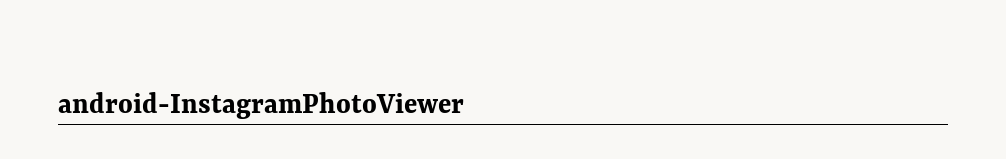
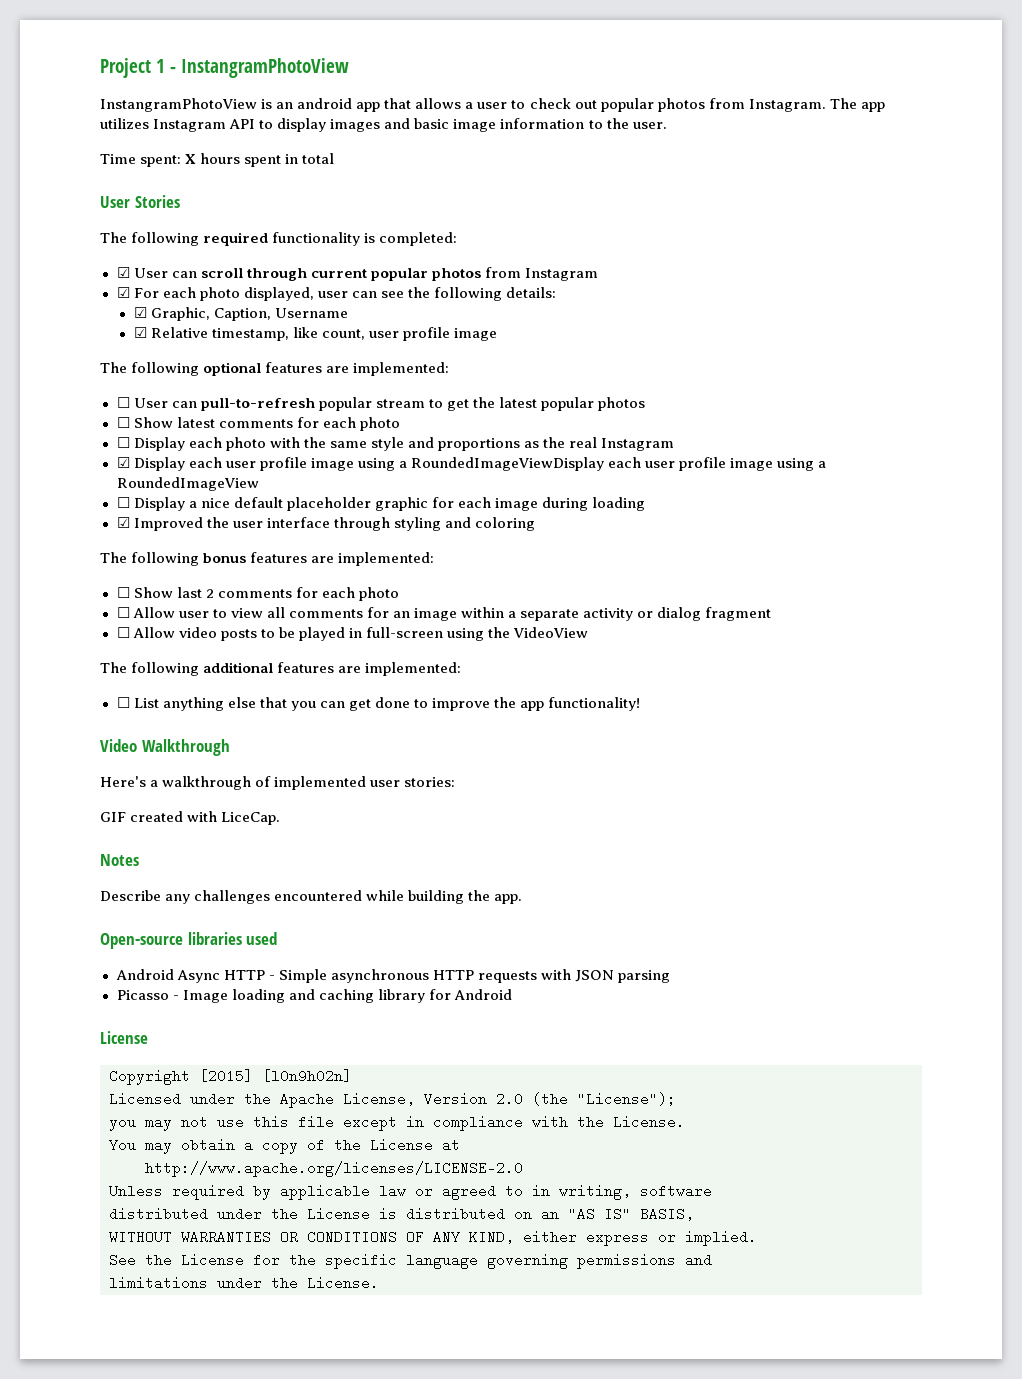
[58,92,464,119] android-InstagramPhotoViewer -> [100,58,349,78] [100,98,885,112] [100,118,667,132] [100,153,335,167] [100,195,180,208] [100,232,458,246] [116,267,598,281] [116,287,556,301] [133,307,348,321] [133,327,498,341] [100,362,450,376] [116,397,646,411] [116,417,400,431] [116,437,675,451] [116,457,827,471] [116,477,259,491] [116,497,646,511] [116,517,535,531] [100,552,435,566] [116,587,399,601] [116,607,772,621] [116,627,589,641] [100,662,462,676] [116,697,641,711] [100,739,230,756] [100,776,456,790] [100,811,281,825] [100,854,139,866] [100,890,523,904] [100,932,278,949] [115,969,670,983] [116,989,512,1003] [100,1031,148,1044] [109,1069,352,1085] [109,1092,676,1108] [109,1115,685,1131] [109,1138,460,1154] [145,1161,523,1177] [109,1184,712,1200] [109,1207,694,1221] [109,1230,757,1246] [109,1253,712,1269] [109,1276,379,1290] Project 1 - InstangramPhotoView // InstangramPhotoView is an android app that allows a user to check out popular photos from Instagram. The app utilizes Instagram API to display images and basic image information to the user. // Time spent: X hours spent in total // User Stories // The following required functionality is completed: // ☑ User can scroll through current popular photos from Instagram // ☑ For each photo displayed, user can see the following details: // ☑ Graphic, Caption, Username // ☑ Relative timestamp, like count, user profile image // The following optional features are implemented: // ☐ User can pull-to-refresh popular stream to get the latest popular photos // ☐ Show latest comments for each photo // ☐ Display each photo with the same style and proportions as the real Instagram // ☑ Display each user profile image using a RoundedImageViewDisplay each user profile image using a RoundedImageView // ☐ Display a nice default placeholder graphic for each image during loading // ☑ Improved the user interface through styling and coloring // The following bonus features are implemented: // ☐ Show last 2 comments for each photo // ☐ Allow user to view all comments for an image within a separate activity or dialog fragment // ☐ Allow video posts to be played in full-screen using the VideoView // The following additional features are implemented: // ☐ List anything else that you can get done to improve the app functionality! // Video Walkthrough // Here's a walkthrough of implemented user stories: // GIF created with LiceCap. // Notes // Describe any challenges encountered while building the app. // Open-source libraries used // Android Async HTTP - Simple asynchronous HTTP requests with JSON parsing // Picasso - Image loading and caching library for Android // License // Copyright [2015] [l0n9h02n] // Licensed under the Apache License, Version 2.0 (the "License"); // you may not use this file except in compliance with the License. // You may obtain a copy of the License at // http://www.apache.org/licenses/LICENSE-2.0 // Unless required by applicable law or agreed to in writing, software // distributed under the License is distributed on an "AS IS" BASIS, // WITHOUT WARRANTIES OR CONDITIONS OF ANY KIND, either express or implied. // See the License for the specific language governing permissions and // limitations under the License.

